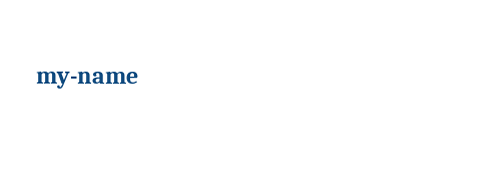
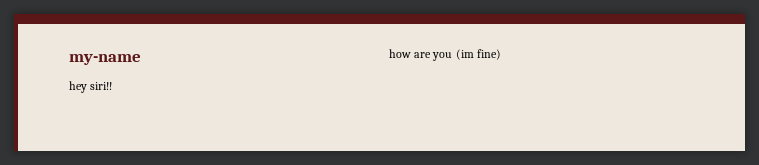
(139, 80) none -> [69,81,113,93] [389,49,501,61] // hey siri!! // how are you (im fine)

